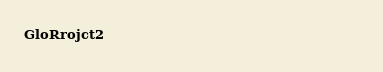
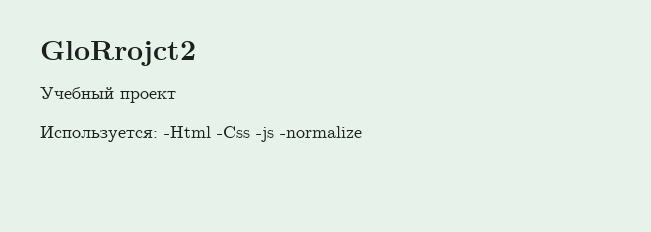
(104, 35) none -> [40,87,176,103] [40,126,362,142] // Учебный проект // Используется: -Html -Css -js -normalize

